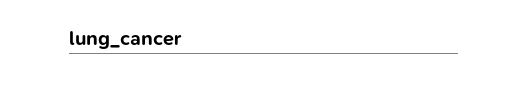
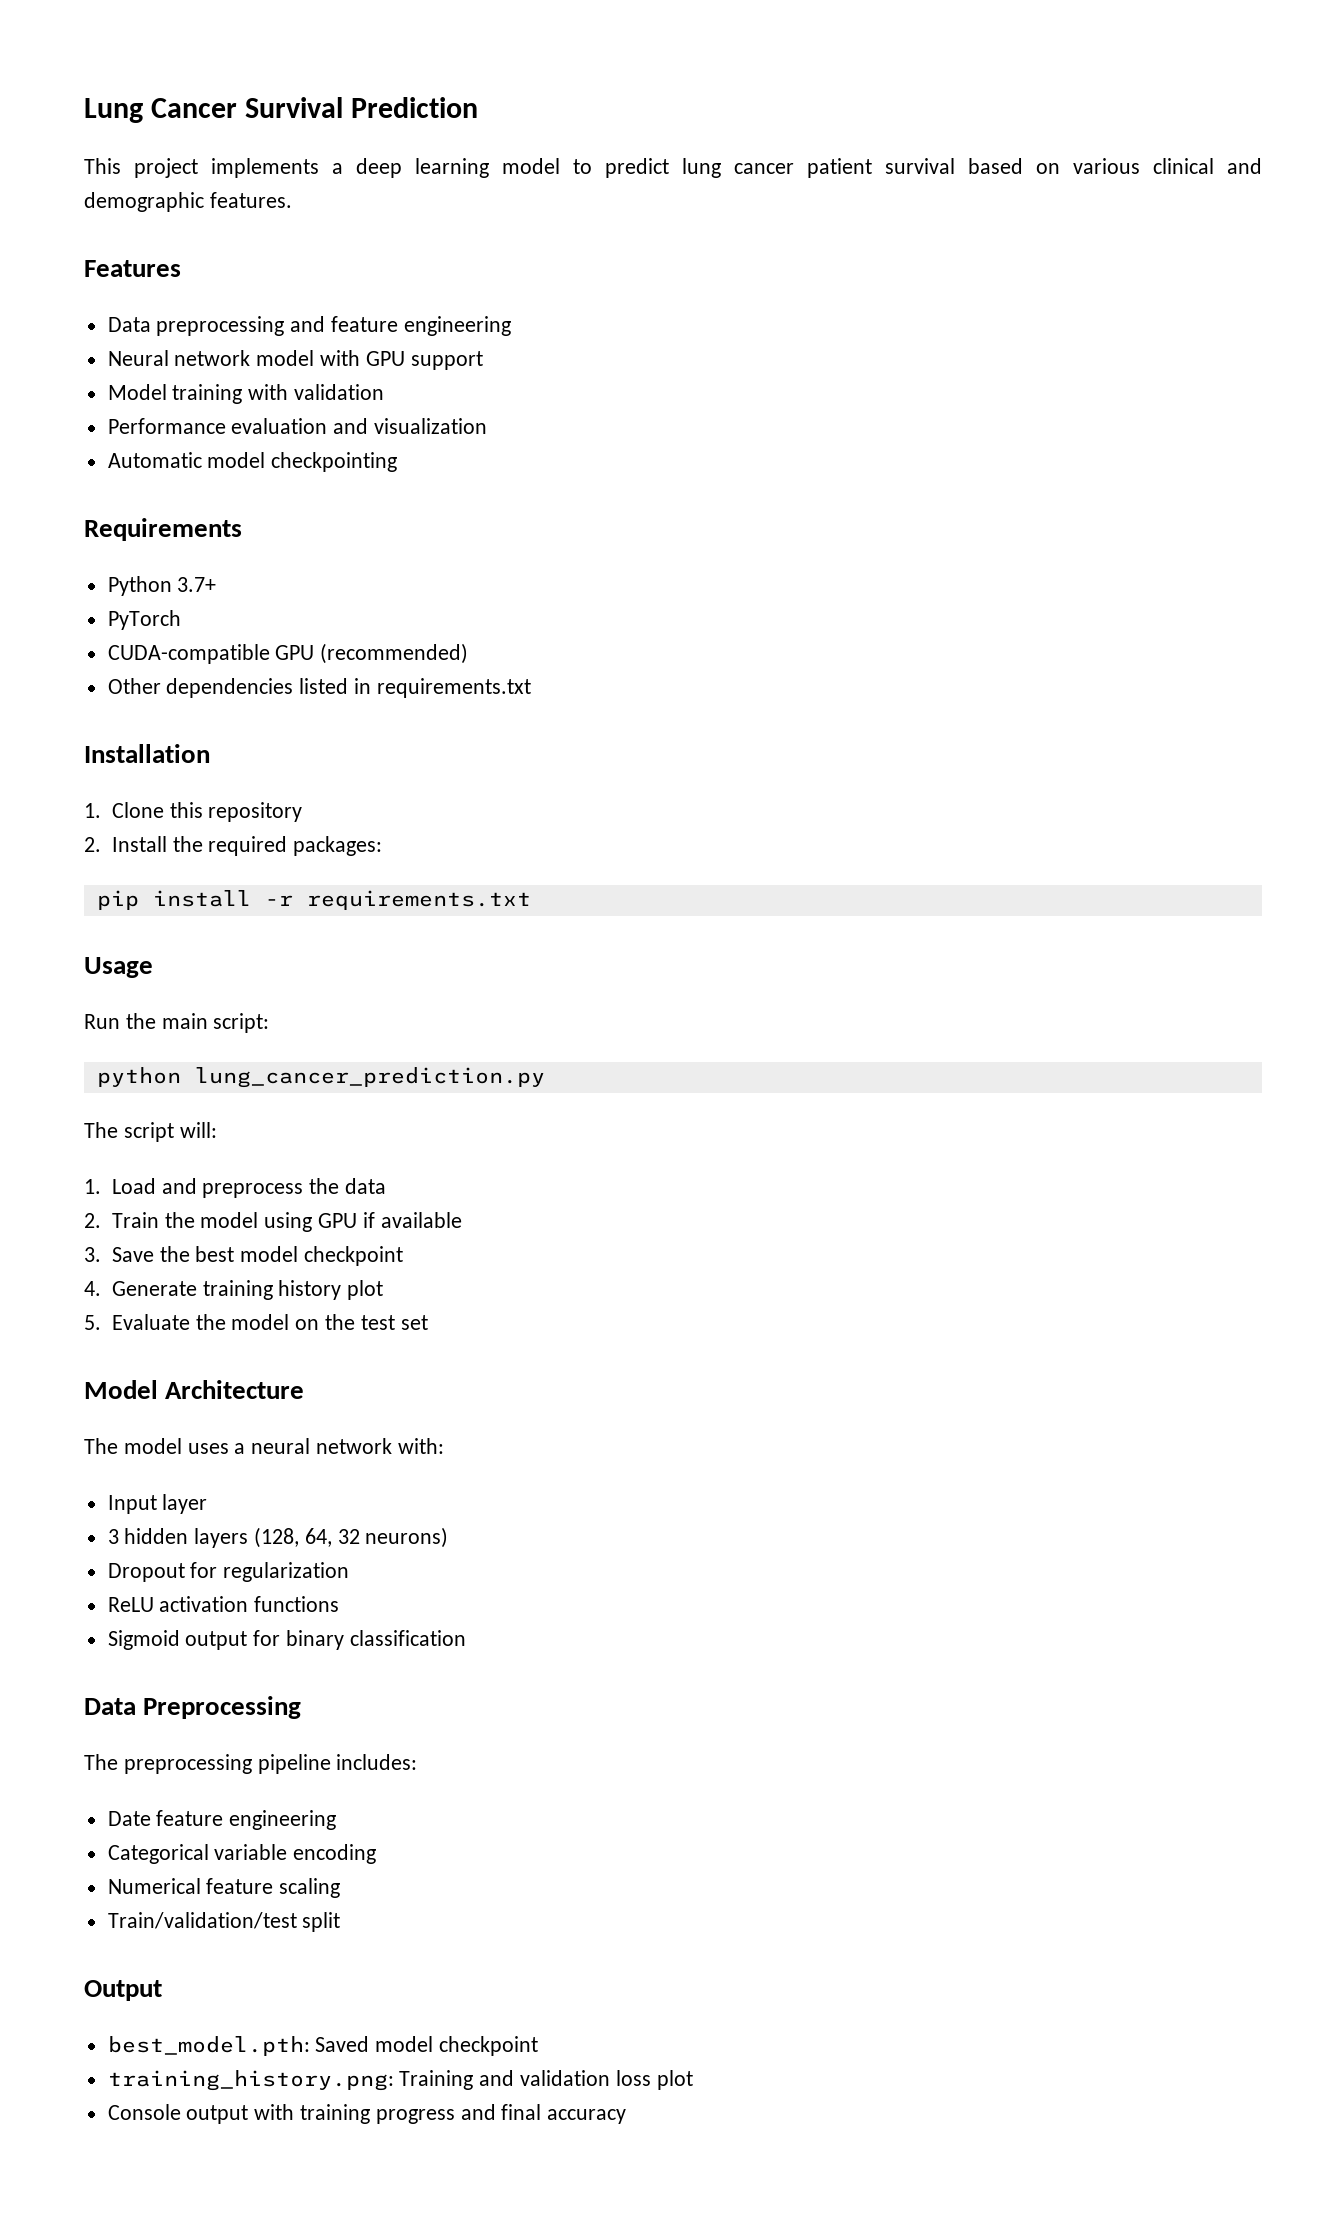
[69,31,182,49] lung_cancer -> [84,97,479,123] [84,158,1262,178] [84,192,292,212] [84,260,181,277] [107,316,511,336] [107,350,483,370] [107,384,385,404] [107,418,488,434] [107,452,398,472] [84,518,242,541] [107,576,217,596] [107,610,181,630] [107,643,469,664] [107,678,531,698] [84,744,210,763] [84,802,303,822] [84,836,383,856] [96,890,531,910] [84,957,153,978] [84,1013,270,1033] [96,1067,545,1088] [84,1122,217,1142] [84,1178,386,1198] [84,1212,462,1232] [84,1246,403,1266] [84,1280,384,1300] [84,1314,428,1330] [84,1380,305,1399] [84,1438,444,1454] [107,1494,208,1514] [107,1527,449,1548] [107,1562,350,1582] [107,1596,340,1612] [107,1630,466,1650] [84,1696,302,1719] [84,1754,418,1774] [107,1810,337,1830] [107,1844,377,1864] [107,1878,341,1898] [107,1912,341,1932] [84,1980,162,2001] [107,2036,539,2056] [107,2070,693,2091] [107,2104,627,2124] Lung Cancer Survival Prediction // This project implements a deep learning model to predict lung cancer patient survival based on various clinical and demographic features. // Features // Data preprocessing and feature engineering // Neural network model with GPU support // Model training with validation // Performance evaluation and visualization // Automatic model checkpointing // Requirements // Python 3.7+ // PyTorch // CUDA-compatible GPU (recommended) // Other dependencies listed in requirements.txt // Installation // 1. Clone this repository // 2. Install the required packages: // pip install -r requirements.txt // Usage // Run the main script: // python lung_cancer_prediction.py // The script will: // 1. Load and preprocess the data // 2. Train the model using GPU if available // 3. Save the best model checkpoint // 4. Generate training history plot // 5. Evaluate the model on the test set // Model Architecture // The model uses a neural network with: // Input layer // 3 hidden layers (128, 64, 32 neurons) // Dropout for regularization // ReLU activation functions // Sigmoid output for binary classification // Data Preprocessing // The preprocessing pipeline includes: // Date feature engineering // Categorical variable encoding // Numerical feature scaling // Train/validation/test split // Output // best_model.pth: Saved model checkpoint // training_history.png: Training and validation loss plot // Console output with training progress and final accuracy

